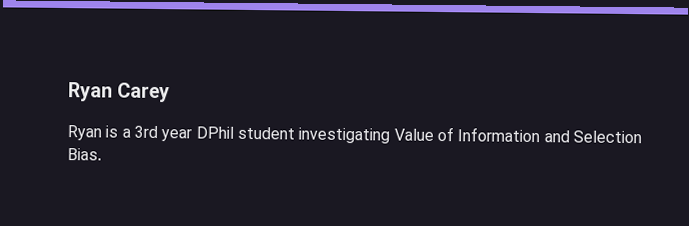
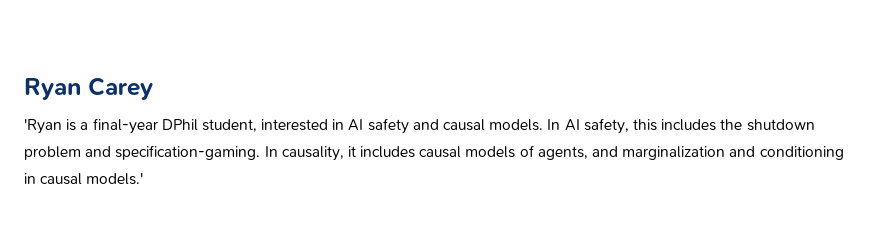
[67,125,102,141] Ryan -> [24,119,62,134] 'Ryan
[133,125,642,144] [67,148,102,161] 3rd year DPhil student investigating Value of Information and Selection Bias. -> [92,118,815,134] [24,145,844,161] [24,173,144,185] final-year DPhil student, interested in AI safety and causal models. In AI safety, this includes the shutdown problem and specification-gaming. In causality, it includes causal models of agents, and marginalization and conditioning in causal models.'

